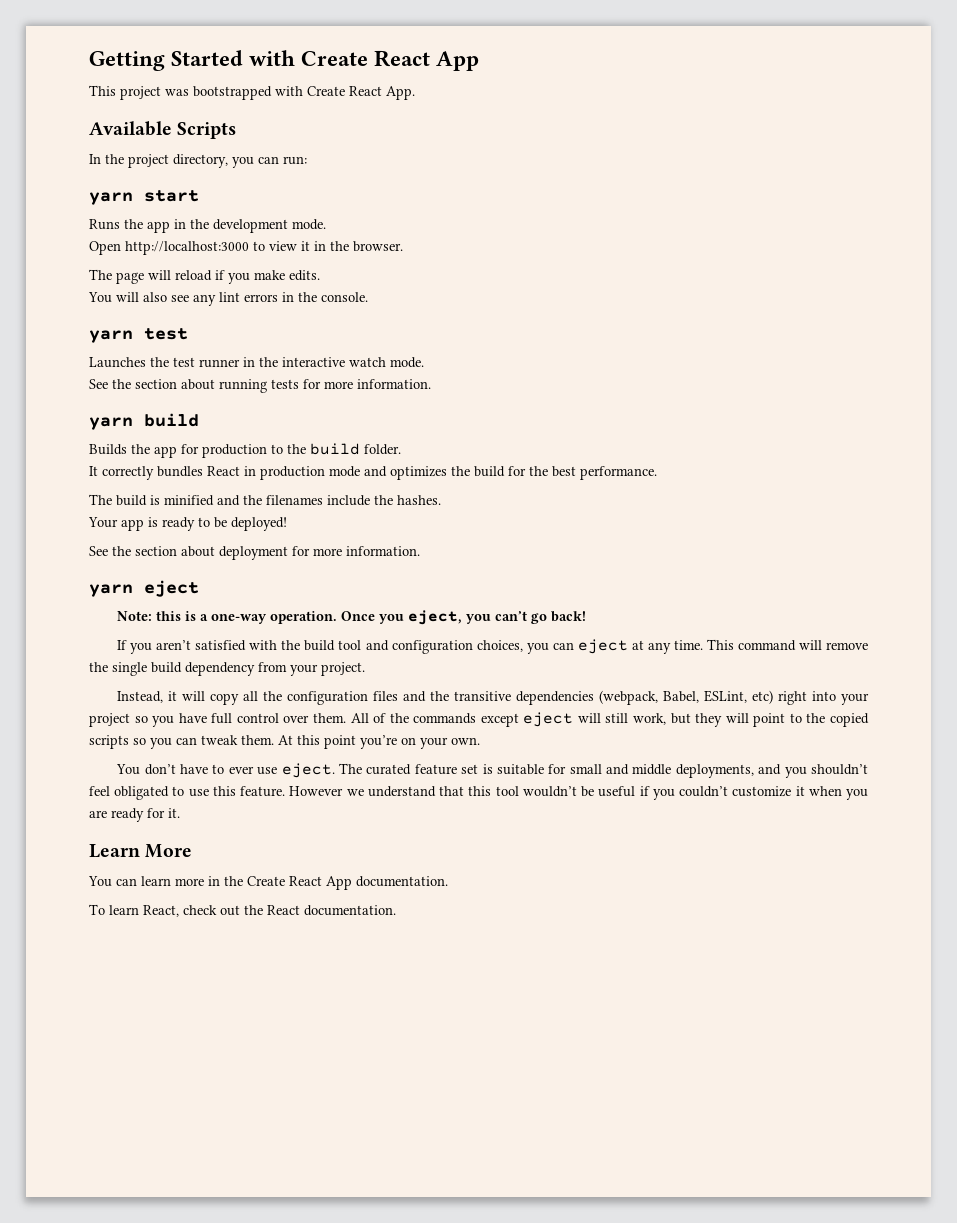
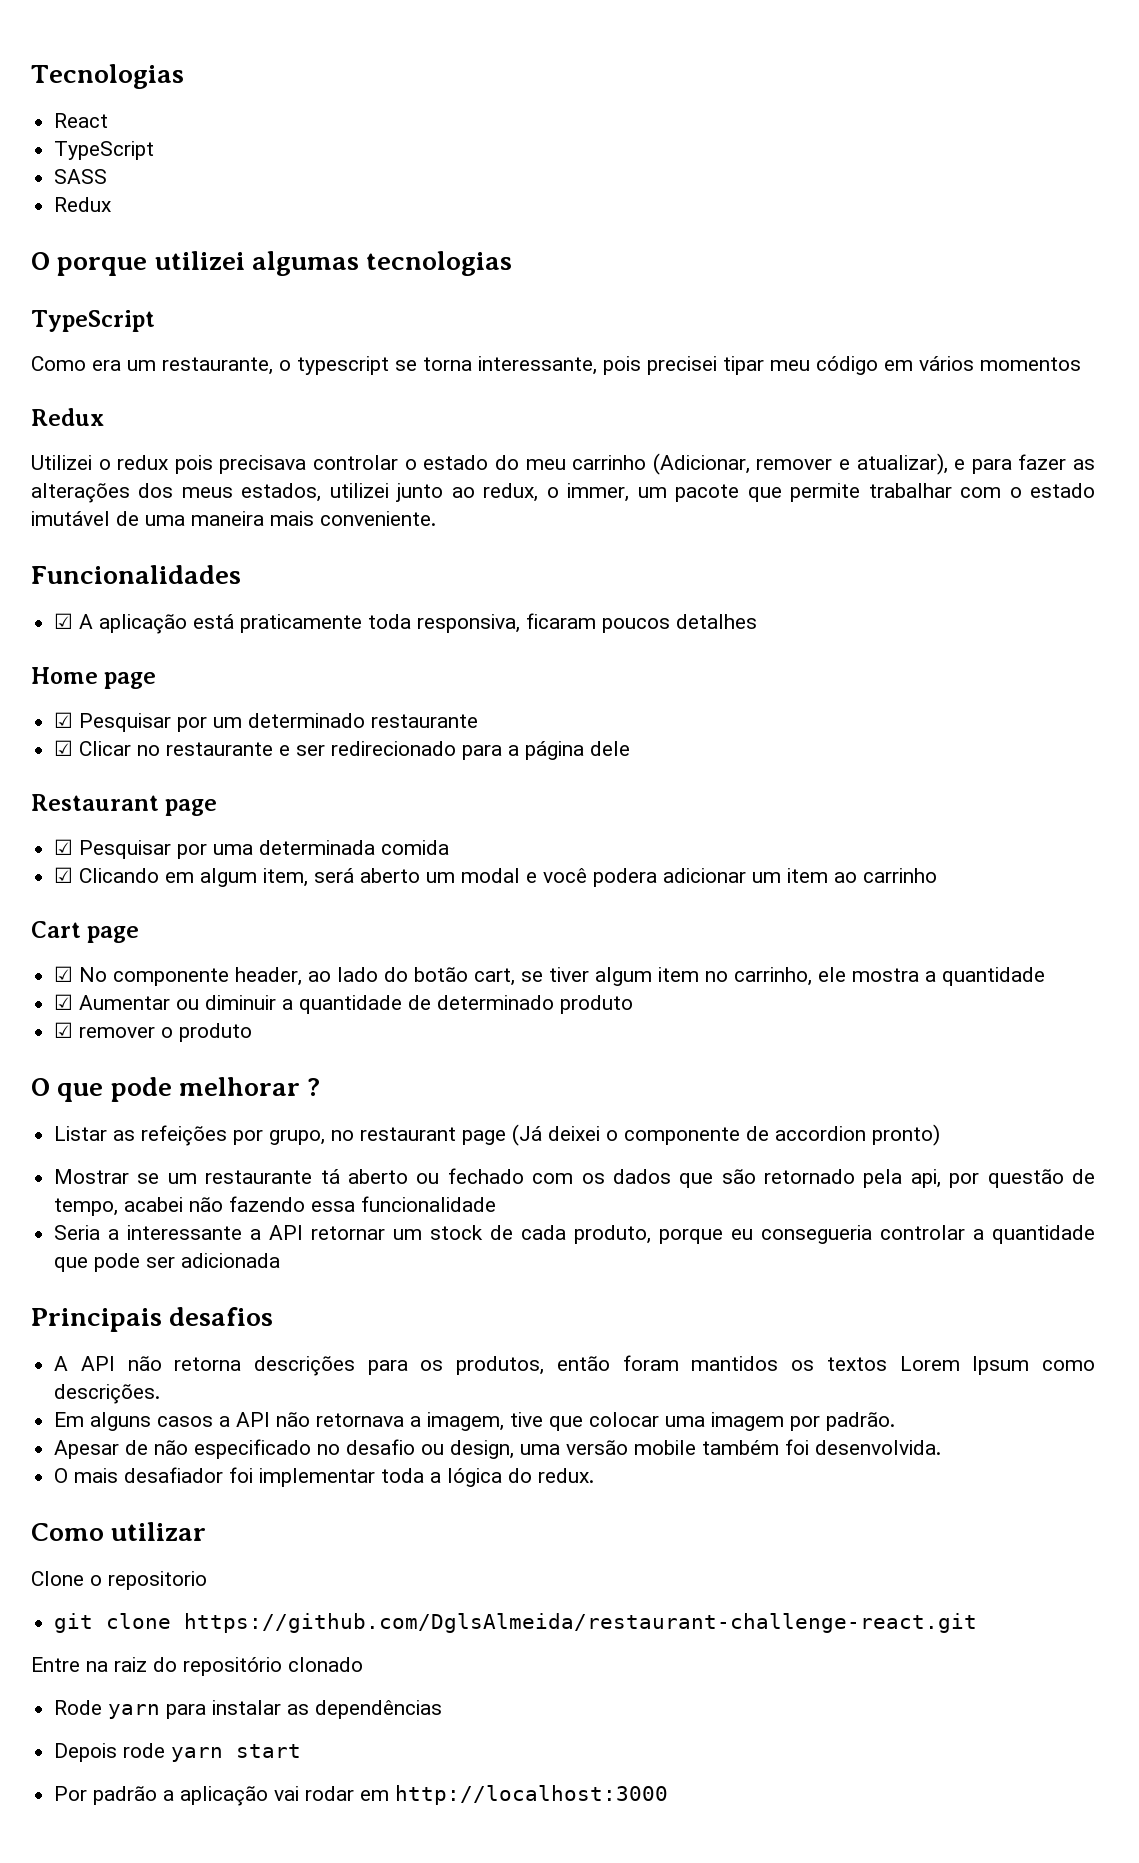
[89,50,480,71] [89,85,415,100] [89,121,237,139] [89,154,307,168] [89,190,199,205] [89,219,326,233] [89,241,403,255] [89,269,320,284] [88,292,368,306] [89,328,188,343] [89,357,424,368] [89,379,431,393] [89,413,199,430] [89,443,401,458] [89,466,657,480] [89,494,441,506] [88,517,287,531] [89,546,420,560] [89,580,199,597] [117,610,587,625] [117,639,868,654] [89,662,365,676] [117,690,869,705] [89,712,870,727] [89,735,480,749] [116,763,868,778] [89,786,868,800] [89,808,180,822] [89,844,193,858] [88,876,448,890] [89,904,396,917] Getting Started with Create React App // This project was bootstrapped with Create React App. // Available Scripts // In the project directory, you can run: // yarn start // Runs the app in the development mode. // Open http://localhost:3000 to view it in the browser. // The page will reload if you make edits. // You will also see any lint errors in the console. // yarn test // Launches the test runner in the interactive watch mode. // See the section about running tests for more information. // yarn build // Builds the app for production to the build folder. // It correctly bundles React in production mode and optimizes the build for the best performance. // The build is minified and the filenames include the hashes. // Your app is ready to be deployed! // See the section about deployment for more information. // yarn eject // Note: this is a one-way operation. Once you eject, you can’t go back! // If you aren’t satisfied with the build tool and configuration choices, you can eject at any time. This command will remove the single build dependency from your project. // Instead, it will copy all the configuration files and the transitive dependencies (webpack, Babel, ESLint, etc) right into your project so you have full control over them. All of the commands except eject will still work, but they will point to the copied scripts so you can tweak them. At this point you’re on your own. // You don’t have to ever use eject. The curated feature set is suitable for small and middle deployments, and you shouldn’t feel obligated to use this feature. However we understand that this tool wouldn’t be useful if you couldn’t customize it when you are ready for it. // Learn More // You can learn more in the Create React App documentation. // To learn React, check out the React documentation. -> [31,64,184,89] [54,113,109,128] [54,141,155,160] [54,169,108,184] [54,197,112,212] [31,251,513,276] [31,310,155,332] [31,356,1081,375] [31,408,104,426] [31,453,1095,475] [31,483,1096,503] [31,511,436,526] [31,565,241,584] [54,613,758,634] [31,667,157,689] [54,712,479,732] [54,740,631,760] [31,794,218,816] [54,839,450,859] [54,867,938,887] [31,921,140,943] [54,966,1046,986] [54,994,634,1014] [54,1022,253,1042] [31,1077,321,1102] [54,1124,941,1146] [54,1168,1095,1188] [54,1196,497,1216] [54,1225,1095,1244] [54,1253,281,1272] [31,1307,274,1332] [54,1355,1096,1376] [54,1384,161,1404] [54,1412,896,1431] [54,1439,942,1459] [54,1467,595,1487] [31,1522,207,1541] [31,1571,207,1590] [54,1613,978,1633] [31,1657,363,1676] [54,1700,443,1719] [54,1743,302,1762] [54,1785,669,1806] Tecnologias // React // TypeScript // SASS // Redux // O porque utilizei algumas tecnologias // TypeScript // Como era um restaurante, o typescript se torna interessante, pois precisei tipar meu código em vários momentos // Redux // Utilizei o redux pois precisava controlar o estado do meu carrinho (Adicionar, remover e atualizar), e para fazer as alterações dos meus estados, utilizei junto ao redux, o immer, um pacote que permite trabalhar com o estado imutável de uma maneira mais conveniente. // Funcionalidades // ☑ A aplicação está praticamente toda responsiva, ficaram poucos detalhes // Home page // ☑ Pesquisar por um determinado restaurante // ☑ Clicar no restaurante e ser redirecionado para a página dele // Restaurant page // ☑ Pesquisar por uma determinada comida // ☑ Clicando em algum item, será aberto um modal e você podera adicionar um item ao carrinho // Cart page // ☑ No componente header, ao lado do botão cart, se tiver algum item no carrinho, ele mostra a quantidade // ☑ Aumentar ou diminuir a quantidade de determinado produto // ☑ remover o produto // O que pode melhorar ? // Listar as refeições por grupo, no restaurant page (Já deixei o componente de accordion pronto) // Mostrar se um restaurante tá aberto ou fechado com os dados que são retornado pela api, por questão de tempo, acabei não fazendo essa funcionalidade // Seria a interessante a API retornar um stock de cada produto, porque eu consegueria controlar a quantidade que pode ser adicionada // Principais desafios // A API não retorna descrições para os produtos, então foram mantidos os textos Lorem Ipsum como descrições. // Em alguns casos a API não retornava a imagem, tive que colocar uma imagem por padrão. // Apesar de não especificado no desafio ou design, uma versão mobile também foi desenvolvida. // O mais desafiador foi implementar toda a lógica do redux. // Como utilizar // Clone o repositorio // git clone https://github.com/DglsAlmeida/restaurant-challenge-react.git // Entre na raiz do repositório clonado // Rode yarn para instalar as dependências // Depois rode yarn start // Por padrão a aplicação vai rodar em http://localhost:3000

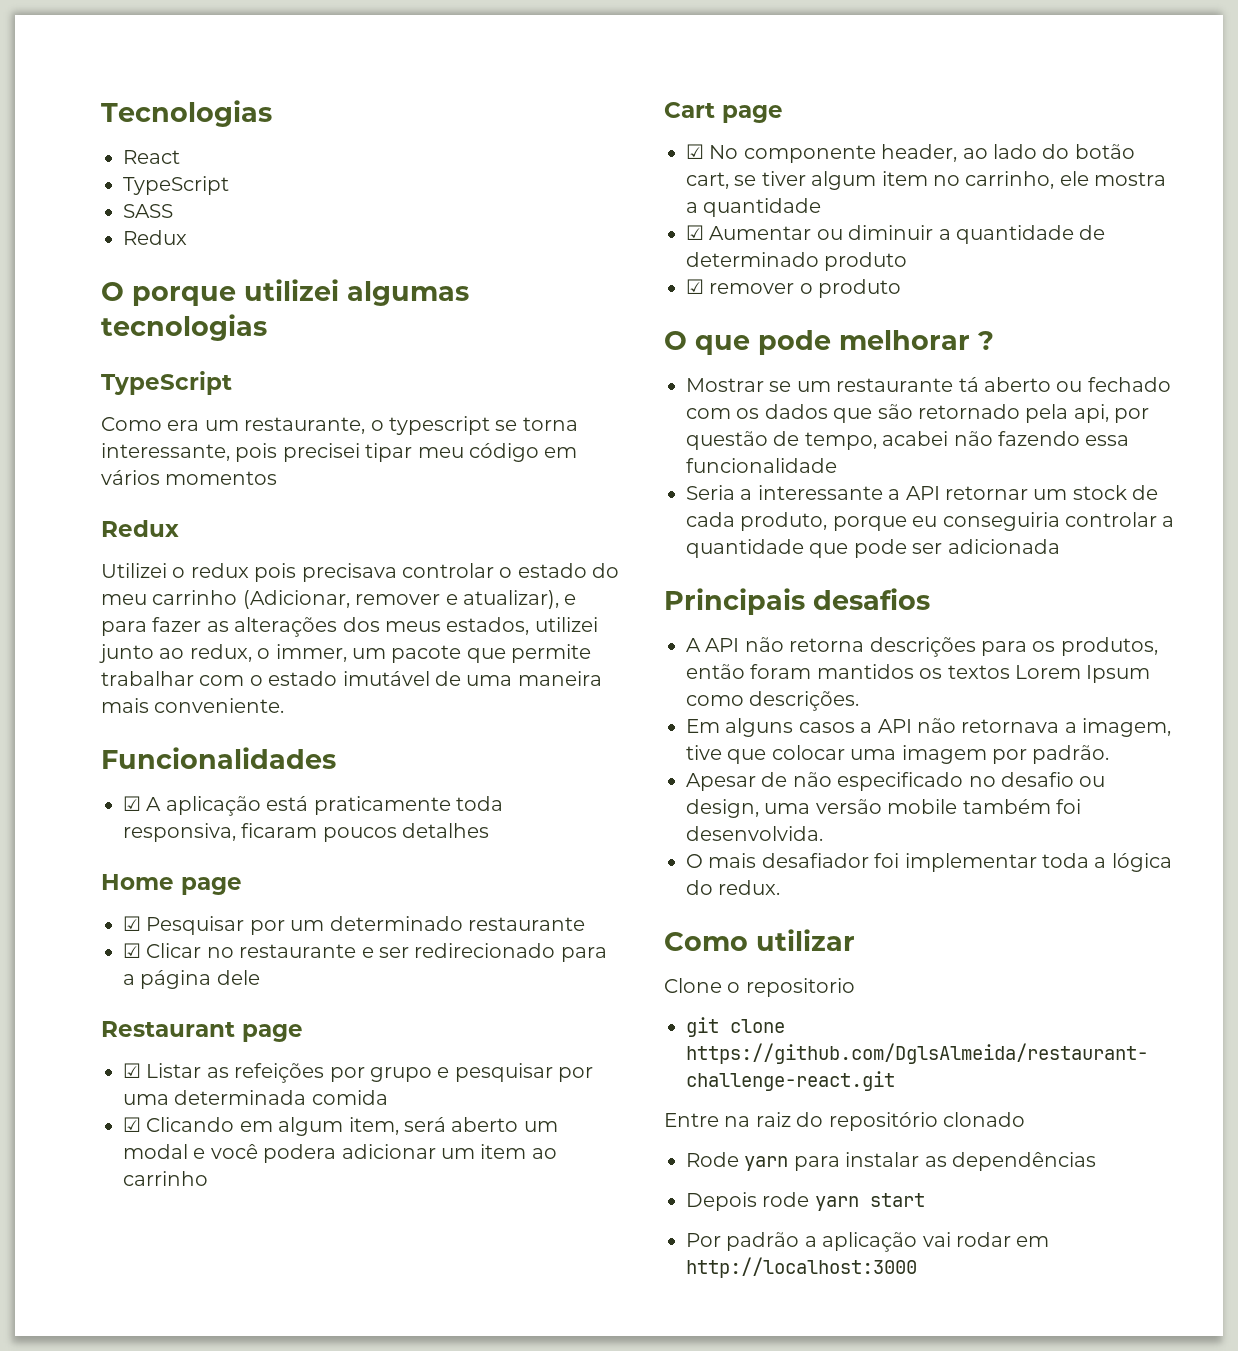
[79,840,172,859] Pesquisar -> [146,1063,553,1083] Listar as refeições por grupo e pesquisar
[54,1124,941,1146] // Listar as refeições por grupo, no restaurant page (Já deixei o componente de accordion pronto) -> (994, 340) none
[761,1225,873,1244] consegueria -> [942,512,1060,531] conseguiria

